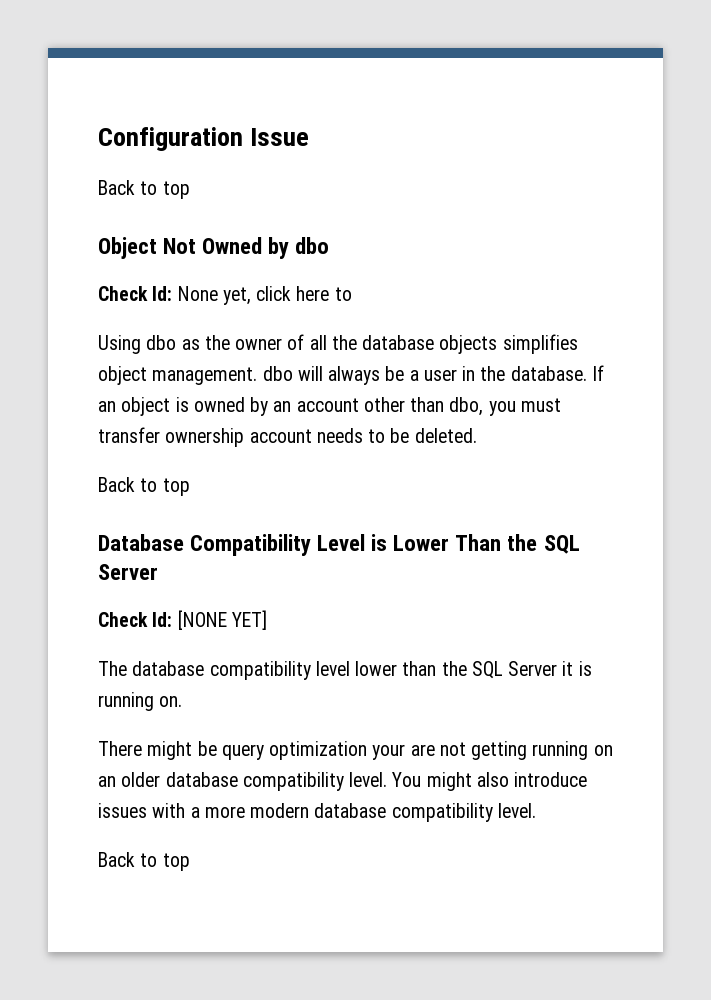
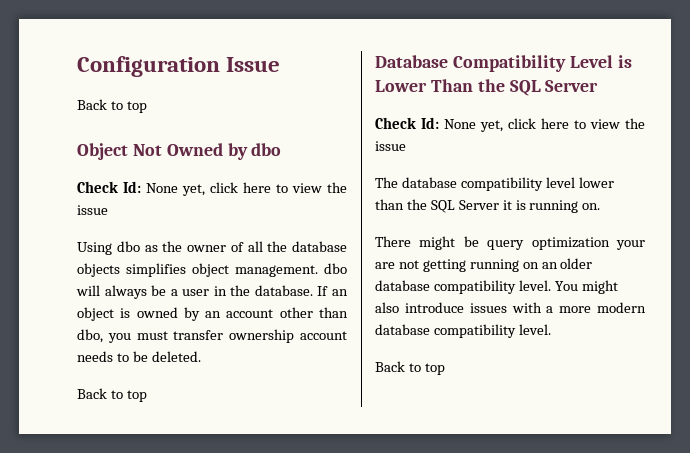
(352, 294) none -> [292,182,347,193] [77,205,108,215] view the issue
[177,610,267,630] [NONE YET] -> [444,118,645,132] [375,141,406,151] None yet, click here to view the issue

